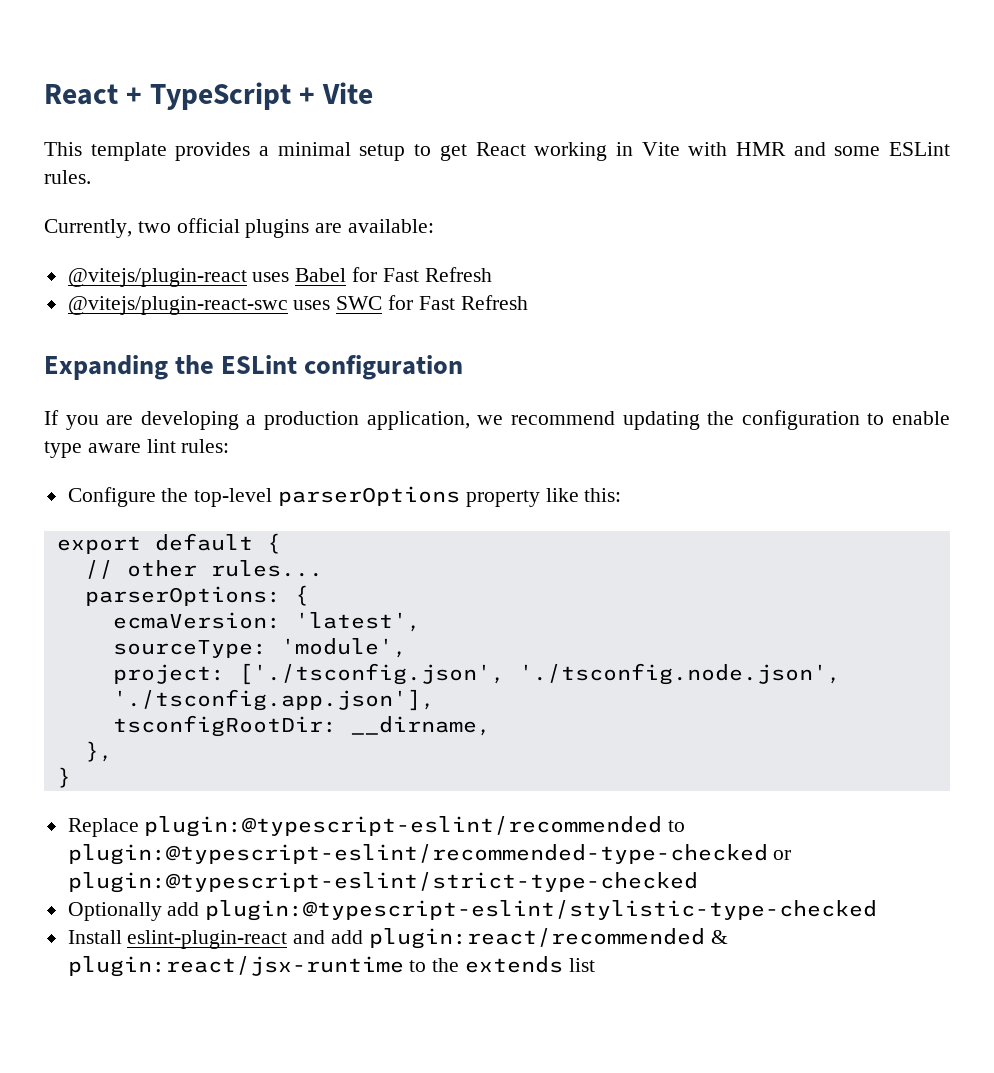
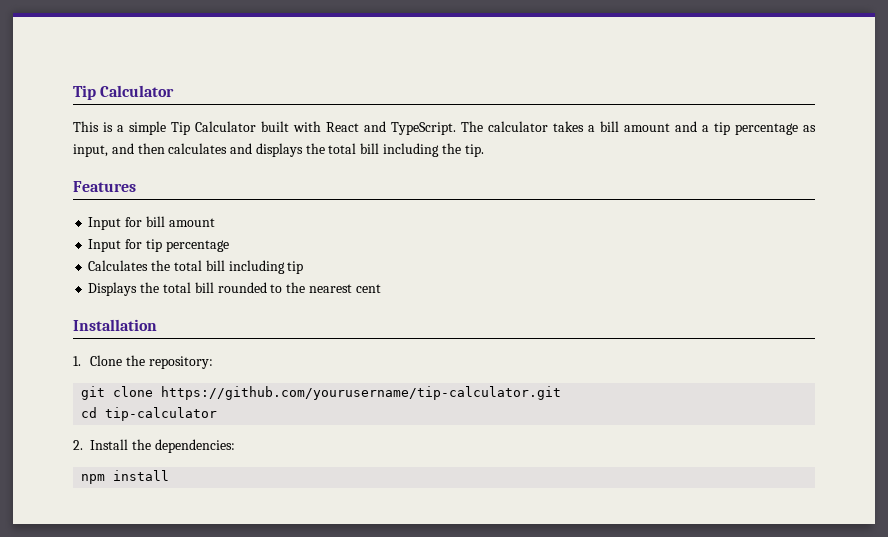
[44,82,373,110] [44,142,950,161] [44,170,91,184] [44,218,435,238] [67,267,492,287] [67,295,528,315] [44,355,464,380] [44,410,951,430] [44,439,230,458] [67,486,622,507] [56,533,281,554] [84,560,323,579] [84,585,309,606] [112,612,421,632] [112,638,407,658] [112,663,841,685] [112,689,435,711] [112,715,491,737] [84,741,113,762] [56,767,71,788] [67,816,686,837] [67,844,792,865] [67,872,698,893] [67,900,878,921] [67,928,728,949] [67,956,595,977] React + TypeScript + Vite // This template provides a minimal setup to get React working in Vite with HMR and some ESLint rules. // Currently, two official plugins are available: // @vitejs/plugin-react uses Babel for Fast Refresh // @vitejs/plugin-react-swc uses SWC for Fast Refresh // Expanding the ESLint configuration // If you are developing a production application, we recommend updating the configuration to enable type aware lint rules: // Configure the top-level parserOptions property like this: // export default { // // other rules... // parserOptions: { // ecmaVersion: 'latest', // sourceType: 'module', // project: ['./tsconfig.json', './tsconfig.node.json', './tsconfig.app.json'], // tsconfigRootDir: __dirname, // }, // } // Replace plugin:@typescript-eslint/recommended to plugin:@typescript-eslint/recommended-type-checked or plugin:@typescript-eslint/strict-type-checked // Optionally add plugin:@typescript-eslint/stylistic-type-checked // Install eslint-plugin-react and add plugin:react/recommended & plugin:react/jsx-runtime to the extends list -> [73,85,175,100] [73,121,816,135] [73,143,484,157] [73,181,136,192] [88,216,215,230] [88,239,229,252] [88,260,304,274] [88,282,381,296] [73,319,157,331] [73,355,213,369] [81,386,562,400] [81,407,218,421] [73,439,235,453] [81,470,170,484] Tip Calculator // This is a simple Tip Calculator built with React and TypeScript. The calculator takes a bill amount and a tip percentage as input, and then calculates and displays the total bill including the tip. // Features // Input for bill amount // Input for tip percentage // Calculates the total bill including tip // Displays the total bill rounded to the nearest cent // Installation // 1. Clone the repository: // git clone https://github.com/yourusername/tip-calculator.git // cd tip-calculator // 2. Install the dependencies: // npm install

